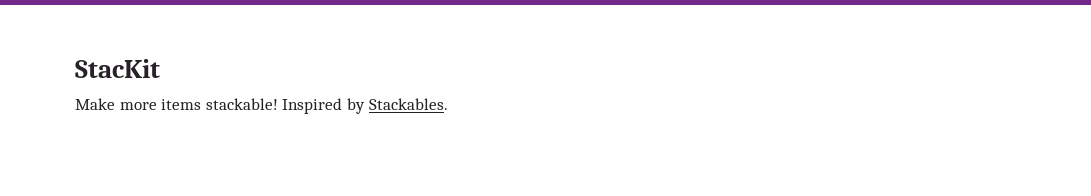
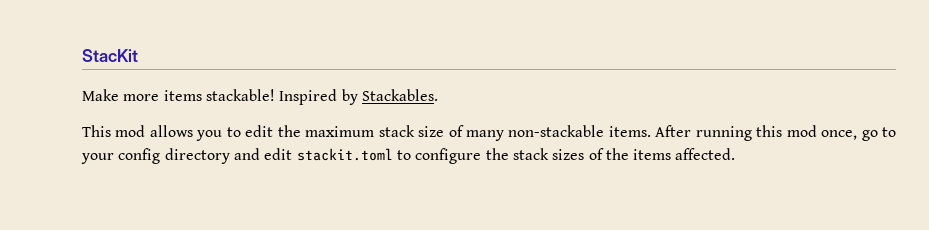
(448, 104) none -> [82,125,897,141] [81,148,736,164] // This mod allows you to edit the maximum stack size of many non-stackable items. After running this mod once, go to your config directory and edit stackit.toml to configure the stack sizes of the items affected.

